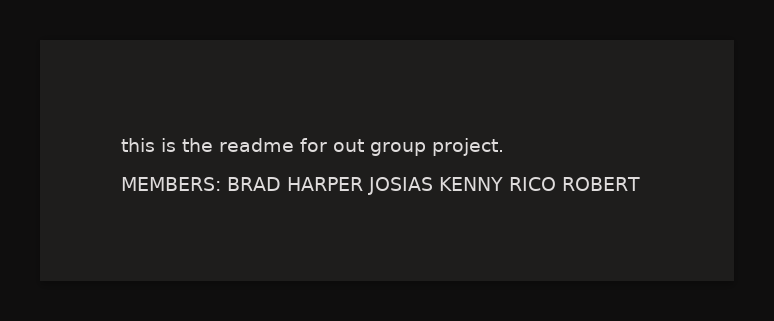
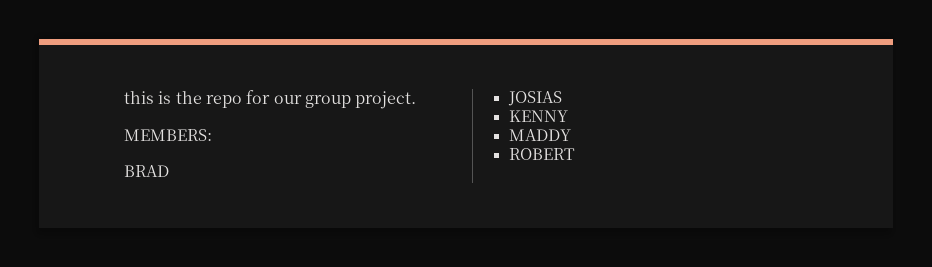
[219,138,364,152] readme for out -> [205,90,302,108] repo for our
(221, 184) none -> (212, 135) //
[286,177,363,191] HARPER -> (169, 171) //
(433, 186) none -> (562, 98) //
[508,177,556,191] RICO -> [508,129,571,141] // MADDY //

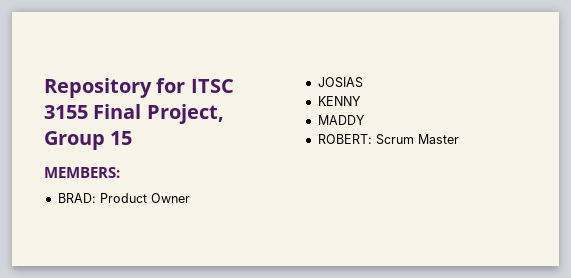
[124,90,417,109] [124,129,212,141] [124,165,169,177] this is the repo for our group project. // MEMBERS: // BRAD -> [44,78,234,98] [44,104,224,124] [44,131,133,150] [44,167,120,178] [57,193,190,203] Repository for ITSC 3155 Final Project, Group 15 // MEMBERS: // BRAD: Product Owner
[508,148,575,160] ROBERT -> [317,134,459,145] ROBERT: Scrum Master

